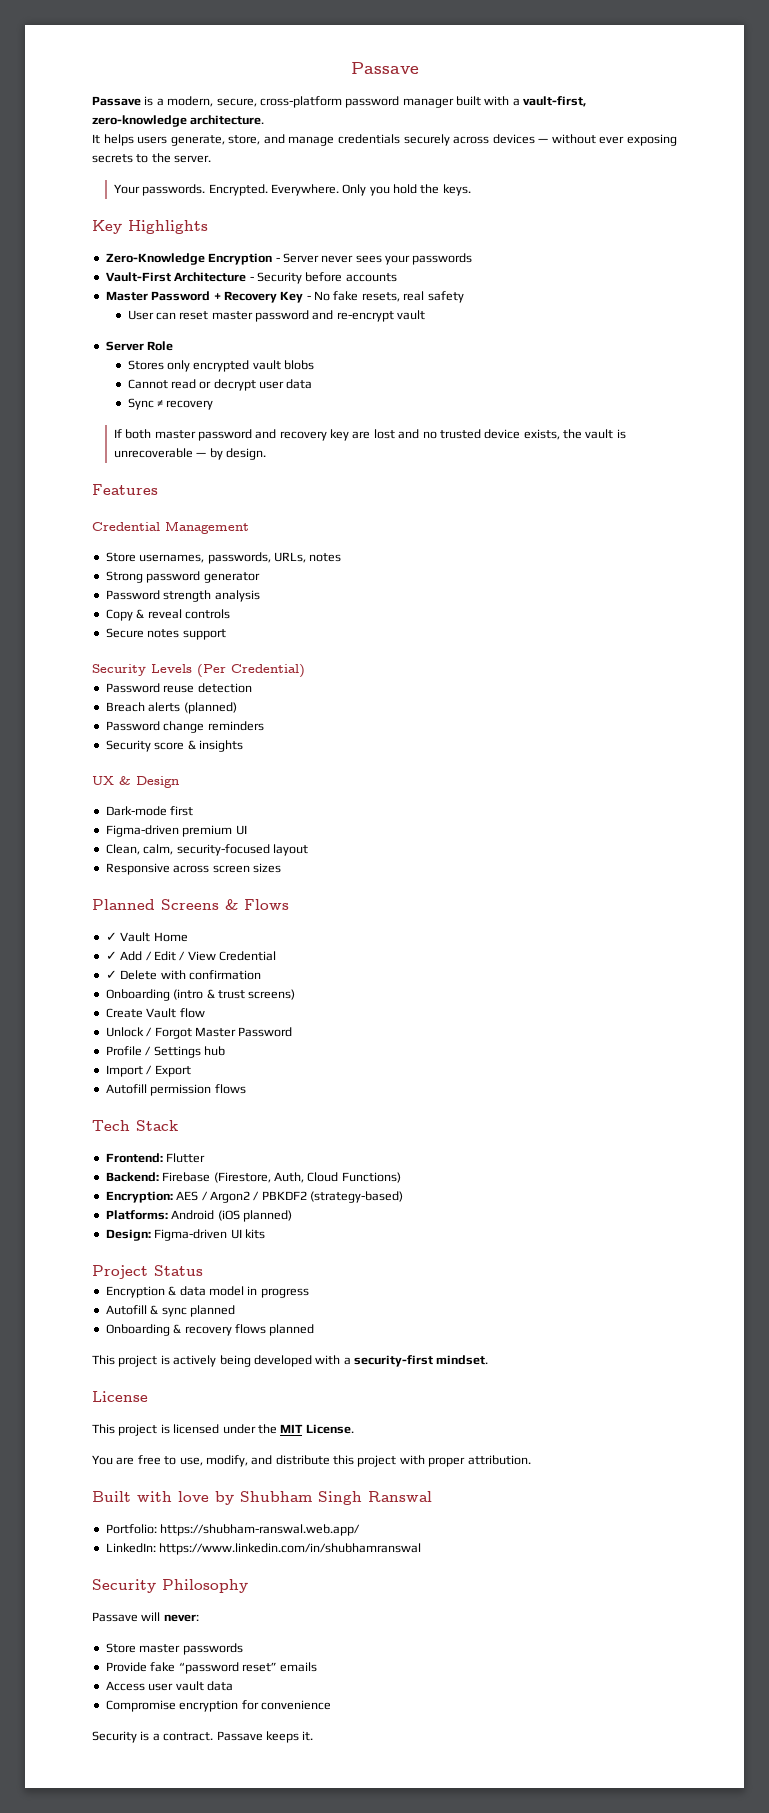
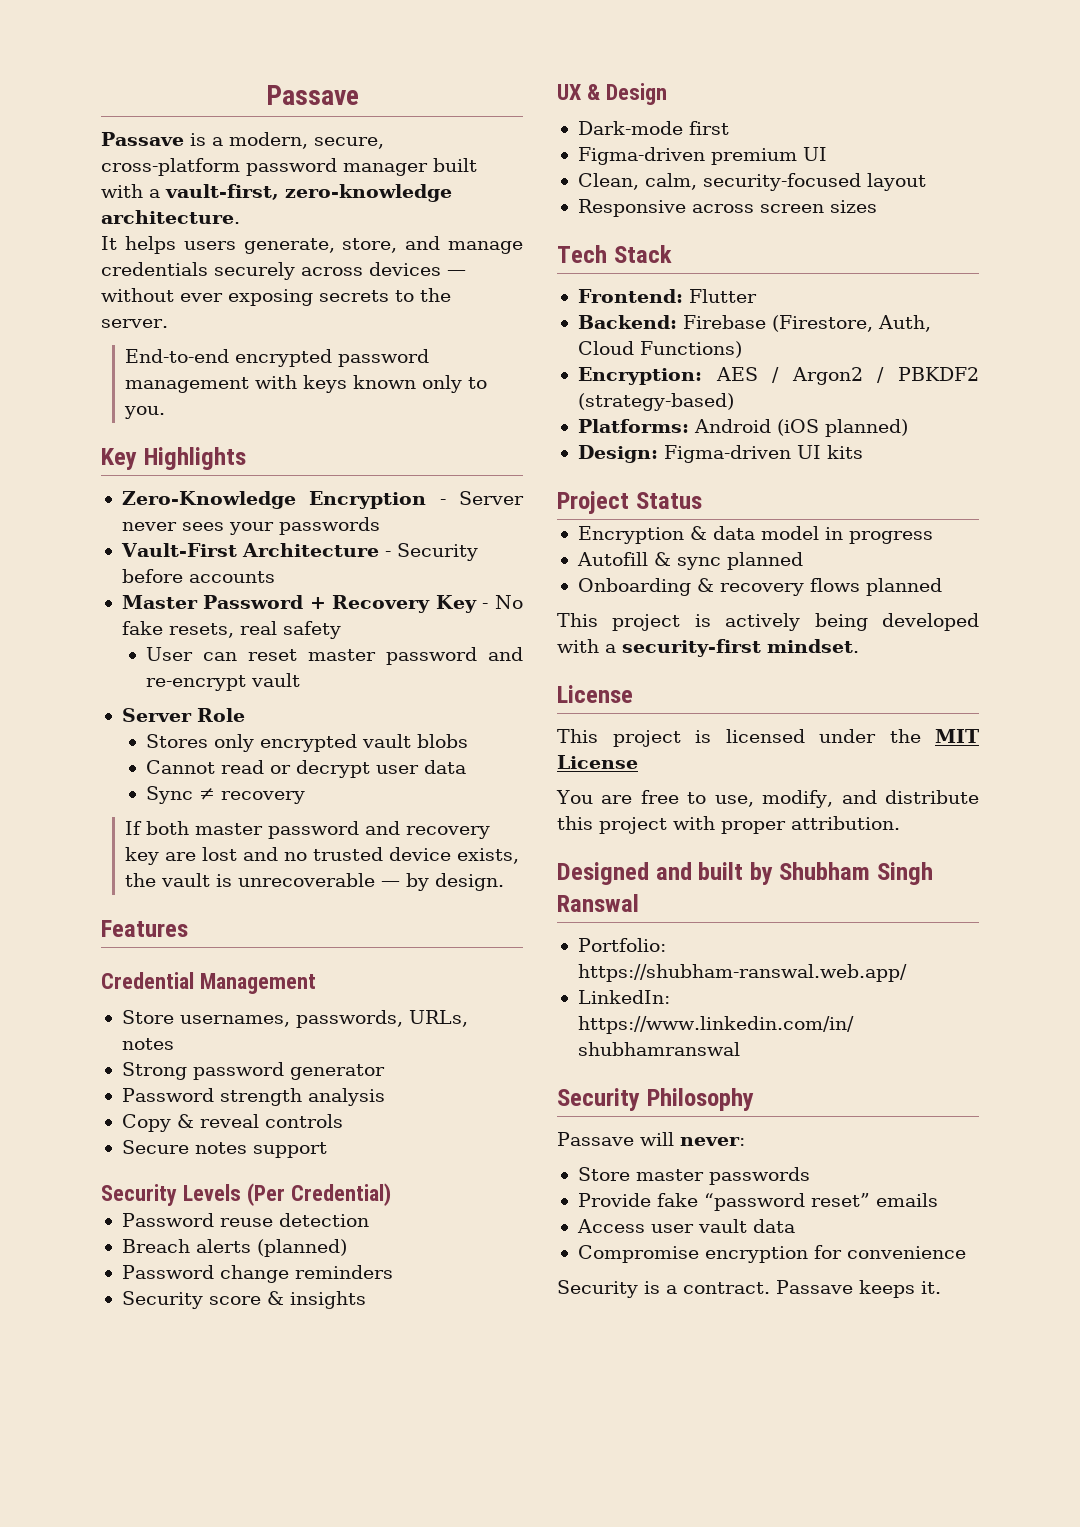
[113,184,471,196] Your passwords. Encrypted. Everywhere. Only you hold the keys. -> [125,349,430,367] [125,375,488,393] [124,406,166,419] End-to-end encrypted password management with keys known only to you.
[92,899,289,910] [105,932,188,942] [105,951,276,961] [105,970,261,980] [105,989,296,1001] [105,1008,205,1018] [105,1027,293,1039] [105,1046,225,1058] [105,1065,191,1077] [105,1084,246,1096] // Planned Screens & Flows // ✓ Vault Home // ✓ Add / Edit / View Credential // ✓ Delete with confirmation // Onboarding (intro & trust screens) // Create Vault flow // Unlock / Forgot Master Password // Profile / Settings hub // Import / Export // Autofill permission flows -> (877, 206) none
[305,1424,354,1434] License. -> [557,755,638,769] License
[92,1491,209,1502] Built with love -> [557,862,744,885] Designed and built

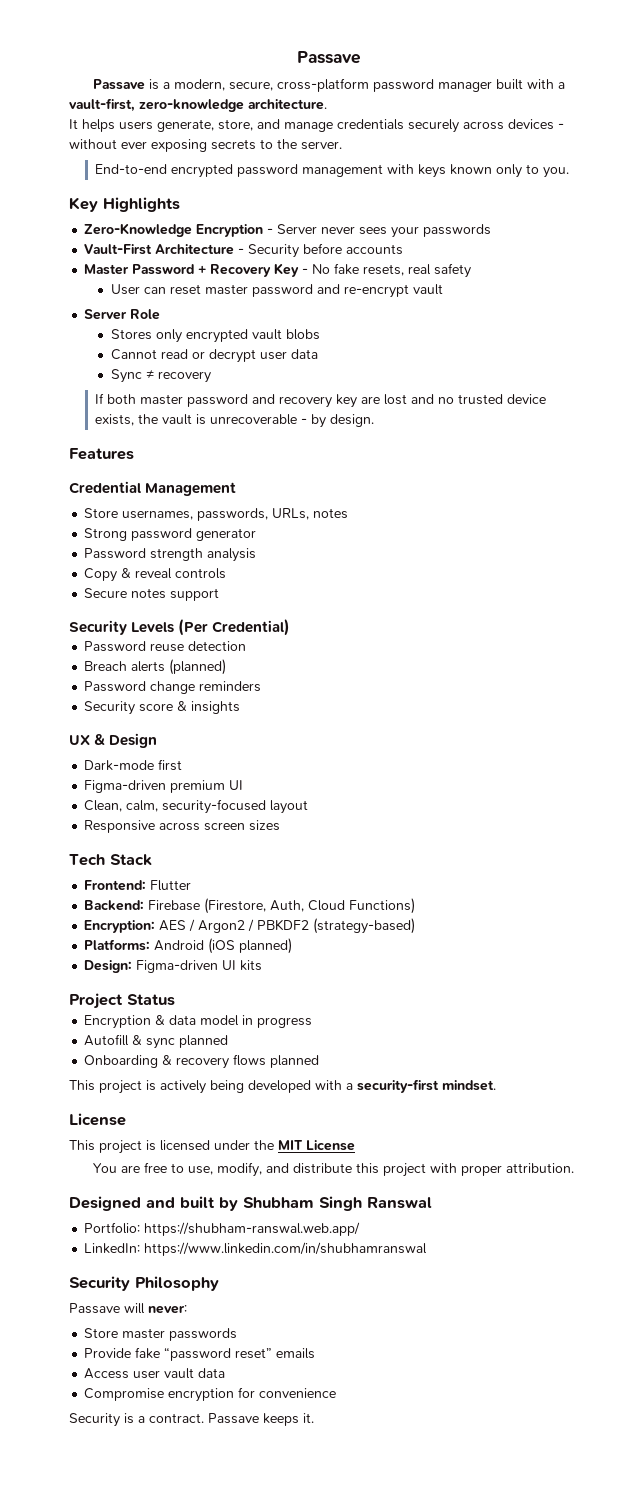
[447,270,466,276] — -> [558,123,564,129] -
[381,881,401,887] — -> [301,418,308,424] -

